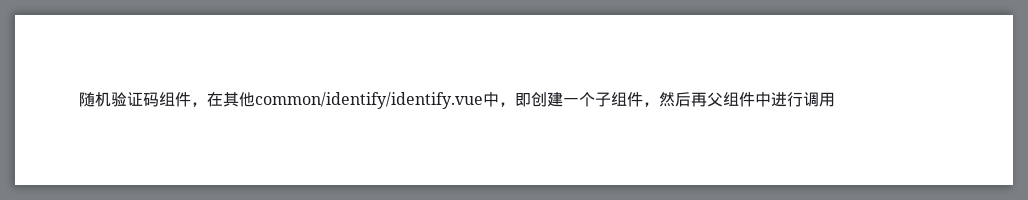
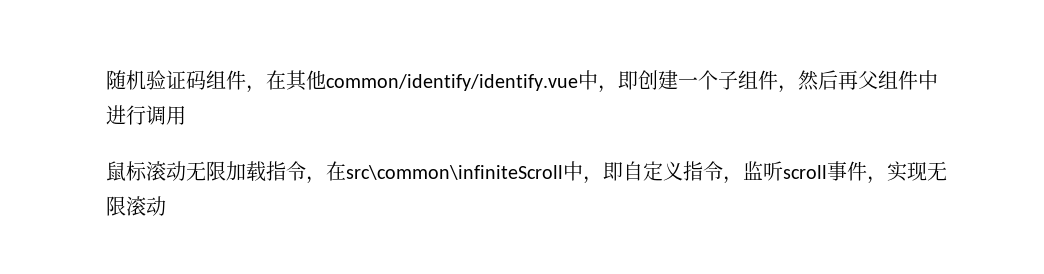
(835, 99) none -> [106,161,947,184] [106,196,166,216] // 鼠标滚动无限加载指令，在src\common\infiniteScroll中，即自定义指令，监听scroll事件，实现无限滚动

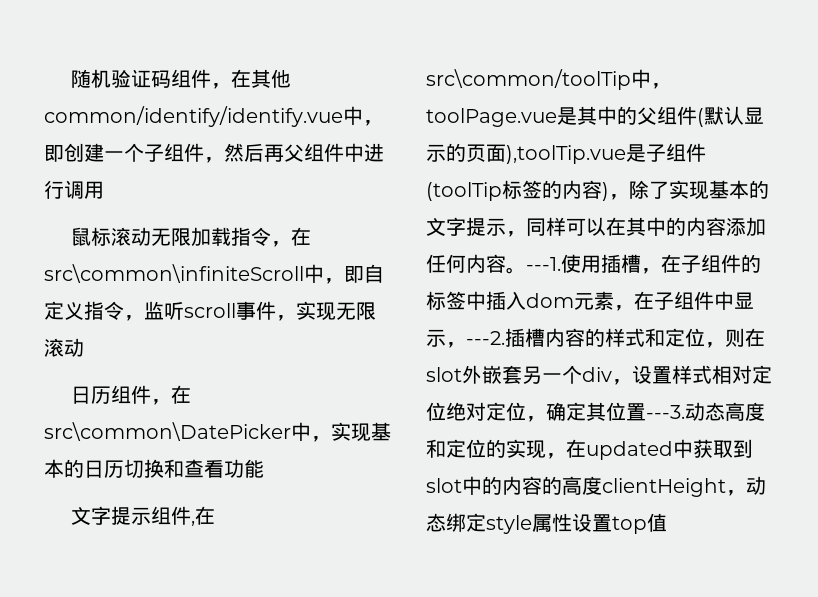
(166, 206) none -> [70,385,191,405] [44,422,391,442] [44,459,264,478] [70,506,215,526] [426,69,671,90] [426,106,764,127] [426,143,706,164] [426,180,769,201] [426,217,766,237] [426,254,761,274] [426,291,754,311] [426,328,765,348] [426,365,772,385] [426,402,765,422] [426,439,753,460] [426,476,766,497] [426,513,667,534] // 日历组件，在src\common\DatePicker中，实现基本的日历切换和查看功能 // 文字提示组件,在src\common/toolTip中，toolPage.vue是其中的父组件(默认显示的页面),toolTip.vue是子组件(toolTip标签的内容)，除了实现基本的文字提示，同样可以在其中的内容添加任何内容。---1.使用插槽，在子组件的标签中插入dom元素，在子组件中显示，---2.插槽内容的样式和定位，则在slot外嵌套另一个div，设置样式相对定位绝对定位，确定其位置---3.动态高度和定位的实现，在updated中获取到slot中的内容的高度clientHeight，动态绑定style属性设置top值

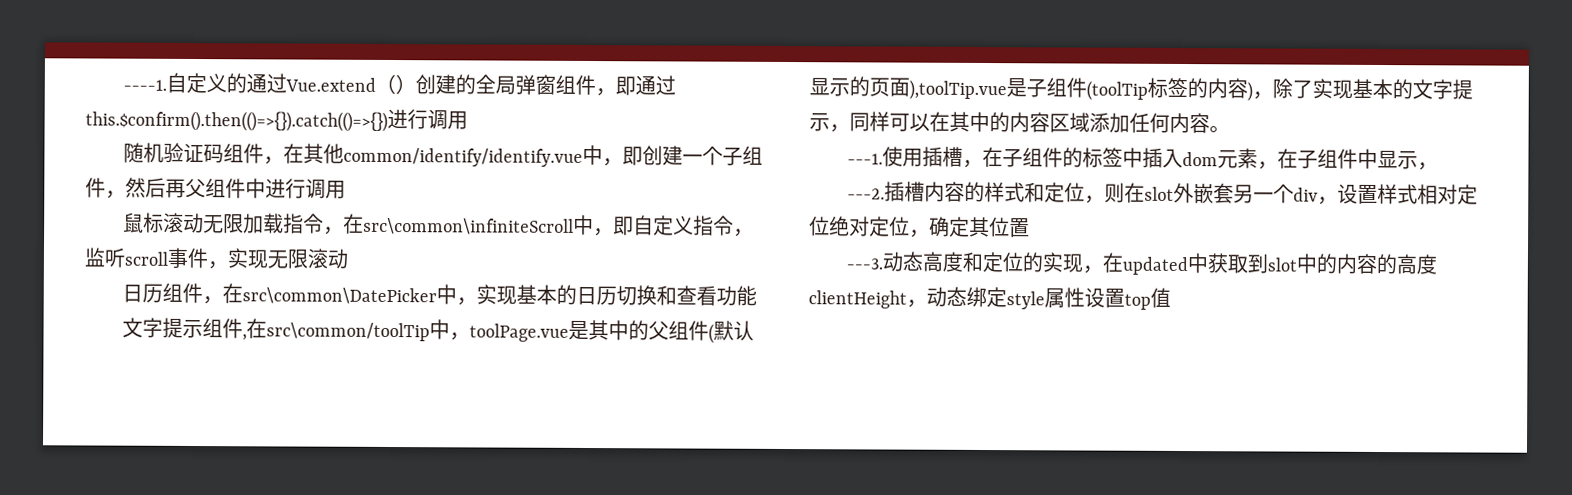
(70, 78) none -> [123,72,677,97] [85,108,468,132] ----1.自定义的通过Vue.extend（）创建的全局弹窗组件，即通过this.$confirm().then(()=>{}).catch(()=>{})进行调用 //
(726, 226) none -> [1049,112,1090,133] 区域
(526, 270) none -> (1230, 129) //
(466, 345) none -> (1439, 166) //
(646, 412) none -> (1030, 228) //

